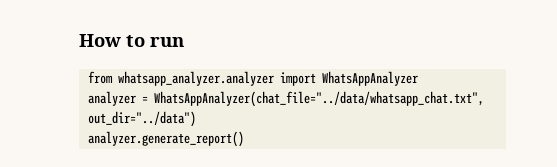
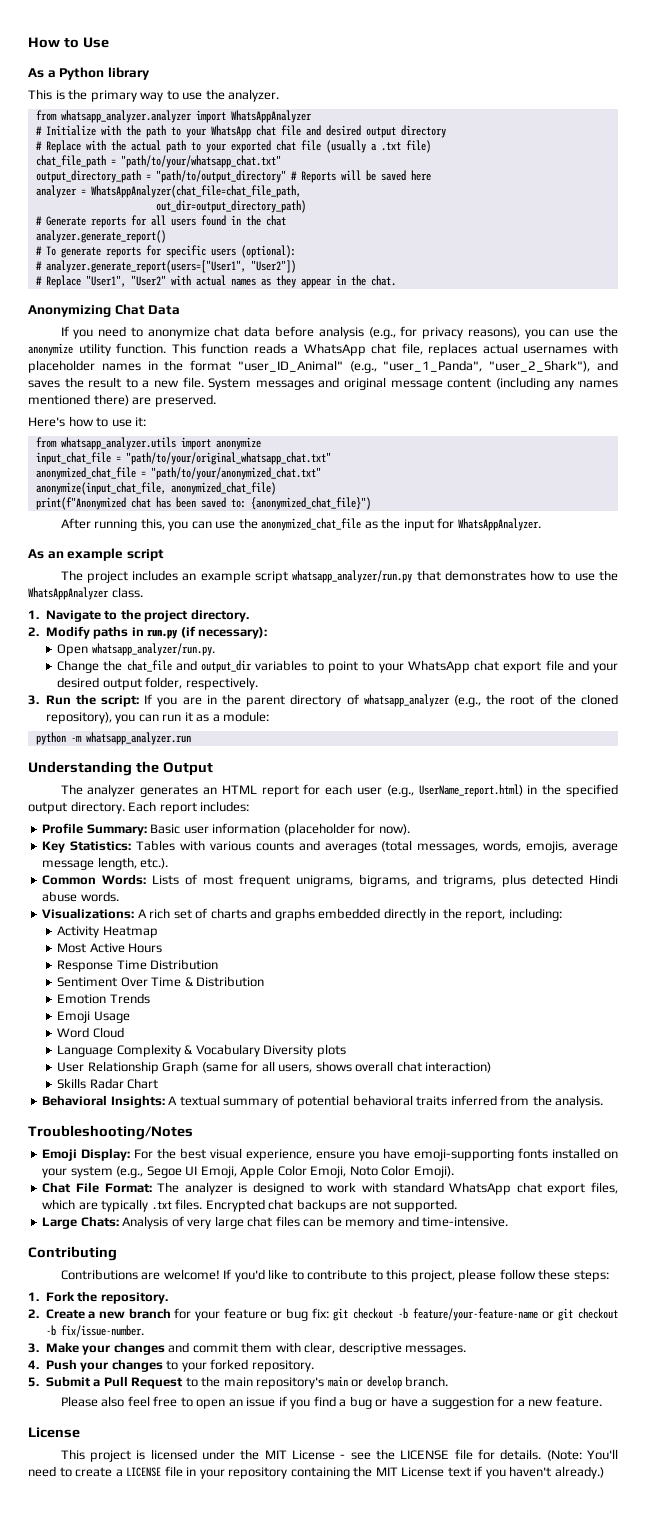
[150,37,184,47] [87,71,418,86] [87,91,484,107] [87,111,196,127] [87,131,244,147] run // from whatsapp_analyzer.analyzer import WhatsAppAnalyzer // analyzer = WhatsAppAnalyzer(chat_file="../data/whatsapp_chat.txt", out_dir="../data") // analyzer.generate_report() -> [82,37,109,48] [28,67,150,80] [28,89,280,102] [35,110,312,123] [35,125,446,138] [35,140,431,153] [35,155,281,168] [35,170,431,183] [35,185,301,198] [155,200,306,213] [35,215,286,228] [35,230,166,243] [35,245,296,258] [35,260,296,273] [35,275,396,288] [28,304,181,317] [60,326,619,339] [28,343,619,356] [28,360,618,373] [28,377,619,390] [28,394,216,407] [28,416,147,427] [35,437,261,450] [35,452,331,465] [35,467,321,480] [35,482,276,495] [35,497,371,510] [60,518,541,531] [28,548,164,561] [60,570,618,583] [28,587,143,600] [28,609,249,622] [28,626,268,639] [57,643,215,656] [57,660,618,673] [57,677,258,690] [28,694,618,707] [45,711,270,724] [35,732,191,745] [28,761,213,776] [60,784,619,797] [28,801,250,814] [42,823,410,836] [42,840,618,853] [42,857,169,870] [42,874,619,887] [42,891,119,902] [42,908,562,921] [57,926,158,938] [57,943,163,953] [57,959,219,972] [57,976,265,987] [57,993,150,1004] [57,1011,130,1023] [57,1027,124,1038] [57,1044,346,1057] [57,1061,492,1074] [57,1078,159,1089] [42,1095,604,1108] [28,1125,193,1140] [42,1148,618,1161] [42,1165,454,1178] [42,1182,619,1195] [42,1199,458,1212] [42,1216,509,1229] [28,1246,117,1261] [60,1269,609,1282] [28,1291,168,1304] [28,1308,618,1321] [45,1325,144,1337] [28,1342,467,1355] [28,1359,314,1372] [28,1376,449,1389] [60,1396,602,1409] [28,1427,80,1438] [60,1449,619,1462] [28,1466,604,1479] Use // As a Python library // This is the primary way to use the analyzer. // from whatsapp_analyzer.analyzer import WhatsAppAnalyzer // # Initialize with the path to your WhatsApp chat file and desired output directory // # Replace with the actual path to your exported chat file (usually a .txt file) // chat_file_path = "path/to/your/whatsapp_chat.txt" // output_directory_path = "path/to/output_directory" # Reports will be saved here // analyzer = WhatsAppAnalyzer(chat_file=chat_file_path, // out_dir=output_directory_path) // # Generate reports for all users found in the chat // analyzer.generate_report() // # To generate reports for specific users (optional): // # analyzer.generate_report(users=["User1", "User2"]) // # Replace "User1", "User2" with actual names as they appear in the chat. // Anonymizing Chat Data // If you need to anonymize chat data before analysis (e.g., for privacy reasons), you can use the anonymize utility function. This function reads a WhatsApp chat file, replaces actual usernames with placeholder names in the format "user_ID_Animal" (e.g., "user_1_Panda", "user_2_Shark"), and saves the result to a new file. System messages and original message content (including any names mentioned there) are preserved. // Here's how to use it: // from whatsapp_analyzer.utils import anonymize // input_chat_file = "path/to/your/original_whatsapp_chat.txt" // anonymized_chat_file = "path/to/your/anonymized_chat.txt" // anonymize(input_chat_file, anonymized_chat_file) // print(f"Anonymized chat has been saved to: {anonymized_chat_file}") // After running this, you can use the anonymized_chat_file as the input for WhatsAppAnalyzer. // As an example script // The project includes an example script whatsapp_analyzer/run.py that demonstrates how to use the WhatsAppAnalyzer class. // 1. Navigate to the project directory. // 2. Modify paths in run.py (if necessary): // Open whatsapp_analyzer/run.py. // Change the chat_file and output_dir variables to point to your WhatsApp chat export file and your desired output folder, respectively. // 3. Run the script: If you are in the parent directory of whatsapp_analyzer (e.g., the root of the cloned repository), you can run it as a module: // python -m whatsapp_analyzer.run // Understanding the Output // The analyzer generates an HTML report for each user (e.g., UserName_report.html) in the specified output directory. Each report includes: // Profile Summary: Basic user information (placeholder for now). // Key Statistics: Tables with various counts and averages (total messages, words, emojis, average message length, etc.). // Common Words: Lists of most frequent unigrams, bigrams, and trigrams, plus detected Hindi abuse words. // Visualizations: A rich set of charts and graphs embedded directly in the report, including: // Activity Heatmap // Most Active Hours // Response Time Distribution // Sentiment Over Time & Distribution // Emotion Trends // Emoji Usage // Word Cloud // Language Complexity & Vocabulary Diversity plots // User Relationship Graph (same for all users, shows overall chat interaction) // Skills Radar Chart // Behavioral Insights: A textual summary of potential behavioral traits inferred from the analysis. // Troubleshooting/Notes // Emoji Display: For the best visual experience, ensure you have emoji-supporting fonts installed on your system (e.g., Segoe UI Emoji, Apple Color Emoji, Noto Color Emoji). // Chat File Format: The analyzer is designed to work with standard WhatsApp chat export files, which are typically .txt files. Encrypted chat backups are not supported. // Large Chats: Analysis of very large chat files can be memory and time-intensive. // Contributing // Contributions are welcome! If you'd like to contribute to this project, please follow these steps: // 1. Fork the repository. // 2. Create a new branch for your feature or bug fix: git checkout -b feature/your-feature-name or git checkout -b fix/issue-number. // 3. Make your changes and commit them with clear, descriptive messages. // 4. Push your changes to your forked repository. // 5. Submit a Pull Request to the main repository's main or develop branch. // Please also feel free to open an issue if you find a bug or have a suggestion for a new feature. // License // This project is licensed under the MIT License - see the LICENSE file for details. (Note: You'll need to create a LICENSE file in your repository containing the MIT License text if you haven't already.)

